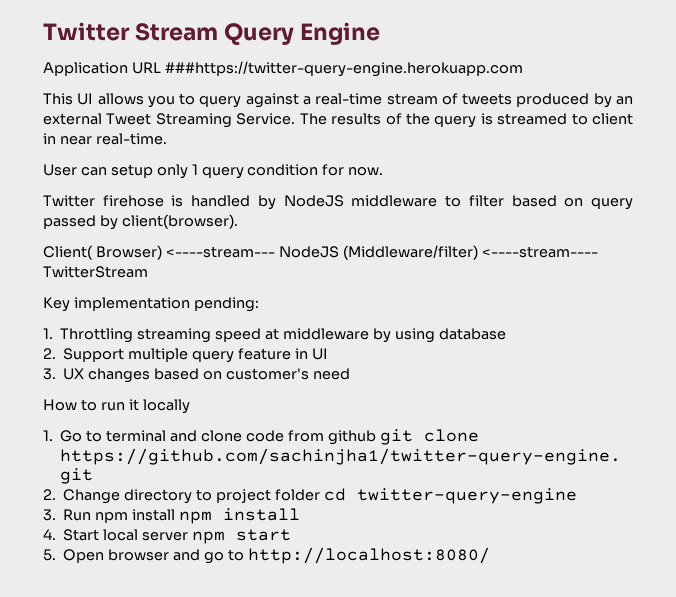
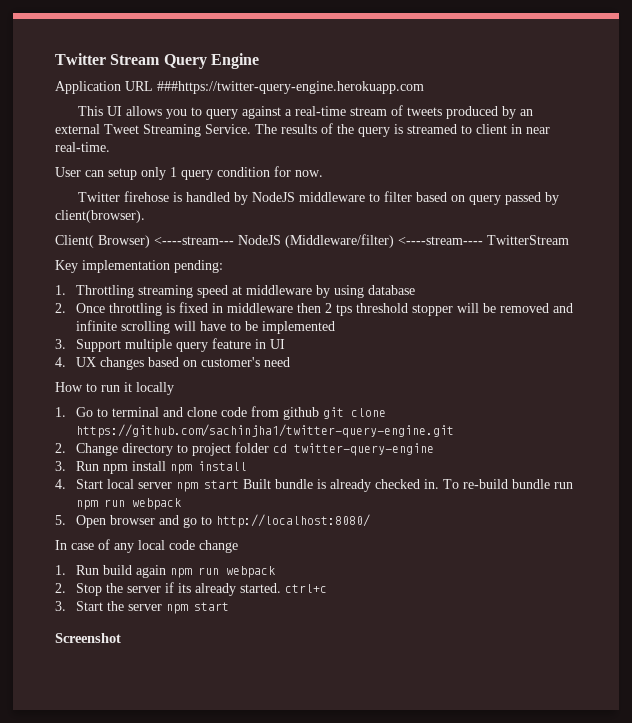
(56, 353) none -> [76,302,574,316] [76,320,336,334] [55,339,66,349] Once throttling is fixed in middleware then 2 tps threshold stopper will be removed and infinite scrolling will have to be implemented // 3.
[43,368,56,380] 3. -> [55,357,66,367] 4.
(291, 535) none -> [243,479,574,492] [76,498,182,510] Built bundle is already checked in. To re-build bundle run npm run webpack
(490, 555) none -> [55,539,238,553] [55,565,276,578] [55,582,328,596] [55,601,230,614] [55,633,121,643] // In case of any local code change // 1. Run build again npm run webpack // 2. Stop the server if its already started. ctrl+c // 3. Start the server npm start // Screenshot

